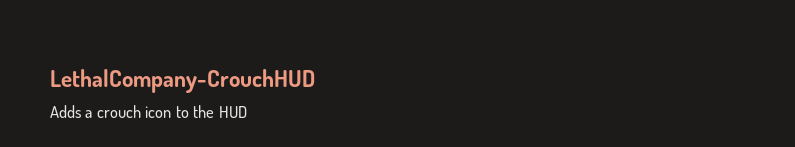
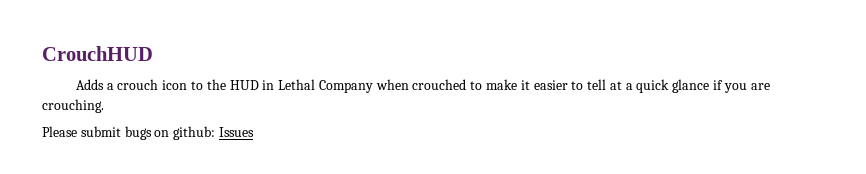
[50,69,315,93] LethalCompany-CrouchHUD -> [42,46,153,61] CrouchHUD
(247, 112) none -> [262,79,770,93] [42,99,104,113] [42,126,254,140] in Lethal Company when crouched to make it easier to tell at a quick glance if you are crouching. // Please submit bugs on github: Issues

